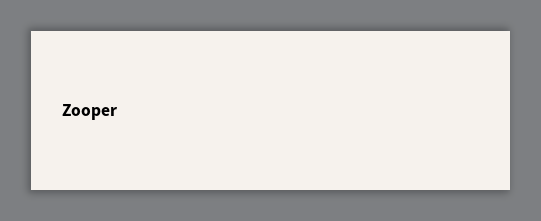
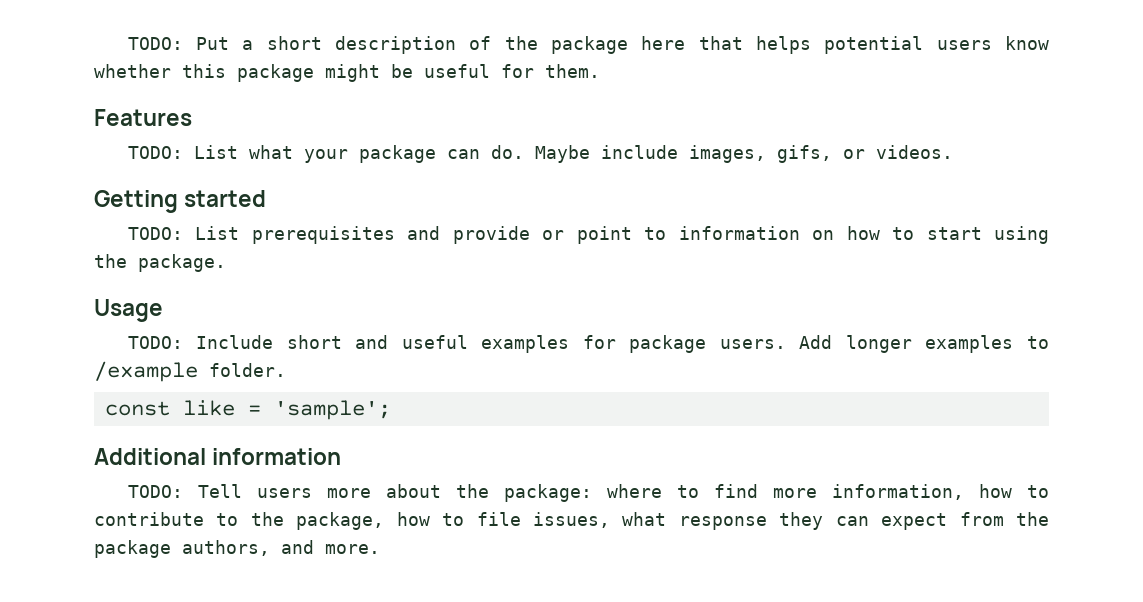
[62,104,117,120] Zooper -> [127,36,1049,54] [94,64,600,82] [94,109,192,126] [127,145,953,163] [94,190,267,213] [127,226,1049,244] [94,254,226,272] [94,299,163,322] [127,335,1050,353] [94,361,286,382] [104,400,391,420] [94,448,342,465] [127,484,1049,502] [94,512,1049,530] [94,540,380,558] TODO: Put a short description of the package here that helps potential users know whether this package might be useful for them. // Features // TODO: List what your package can do. Maybe include images, gifs, or videos. // Getting started // TODO: List prerequisites and provide or point to information on how to start using the package. // Usage // TODO: Include short and useful examples for package users. Add longer examples to /example folder. // const like = 'sample'; // Additional information // TODO: Tell users more about the package: where to find more information, how to contribute to the package, how to file issues, what response they can expect from the package authors, and more.

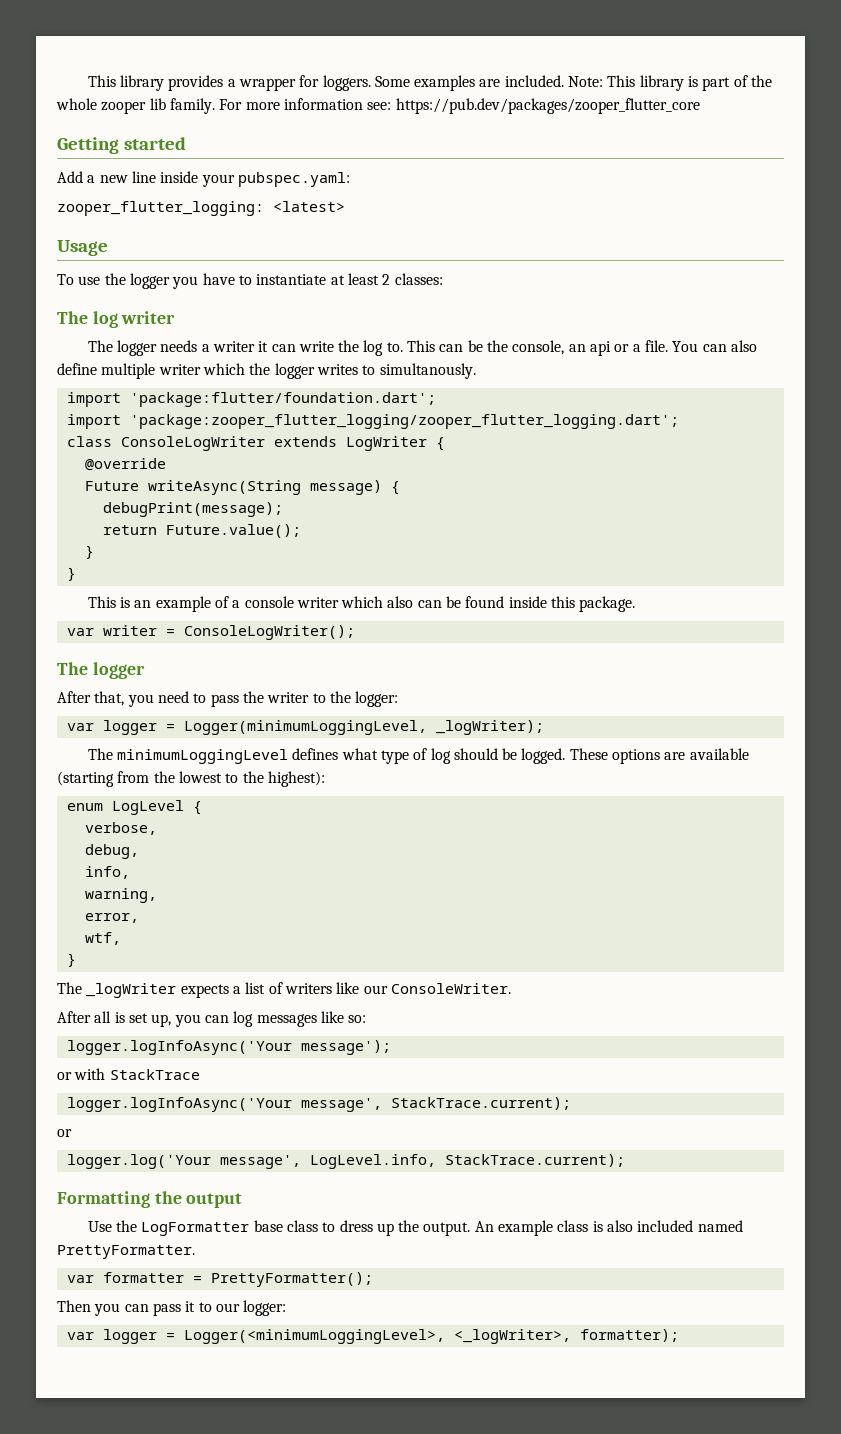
[127,36,1049,54] [94,64,600,82] [94,109,192,126] [127,145,953,163] [94,190,267,213] [127,226,1049,244] [94,254,226,272] [94,299,163,322] [127,335,1050,353] [94,361,286,382] [104,400,391,420] [94,448,342,465] [127,484,1049,502] [94,512,1049,530] [94,540,380,558] TODO: Put a short description of the package here that helps potential users know whether this package might be useful for them. // Features // TODO: List what your package can do. Maybe include images, gifs, or videos. // Getting started // TODO: List prerequisites and provide or point to information on how to start using the package. // Usage // TODO: Include short and useful examples for package users. Add longer examples to /example folder. // const like = 'sample'; // Additional information // TODO: Tell users more about the package: where to find more information, how to contribute to the package, how to file issues, what response they can expect from the package authors, and more. -> [87,75,773,91] [56,98,700,114] [57,137,186,154] [57,171,350,187] [57,201,345,216] [57,240,108,256] [57,273,443,289] [57,311,176,328] [87,340,757,356] [57,363,476,379] [66,392,436,407] [66,414,679,429] [66,436,445,451] [84,458,166,471] [84,480,400,495] [102,502,283,517] [102,524,301,538] [84,545,94,559] [66,567,76,581] [87,596,636,612] [66,625,355,640] [57,662,145,679] [57,691,399,707] [66,720,544,735] [87,748,749,764] [57,771,325,787] [66,800,202,815] [84,822,157,835] [84,844,139,859] [84,866,130,879] [84,888,157,903] [84,913,139,923] [84,932,121,945] [66,953,76,967] [57,982,511,998] [57,1011,367,1027] [66,1040,391,1055] [57,1068,200,1080] [66,1097,571,1112] [57,1129,72,1137] [66,1154,625,1169] [57,1191,243,1208] [87,1220,743,1236] [57,1245,195,1259] [66,1272,373,1287] [57,1300,287,1316] [66,1329,679,1344] This library provides a wrapper for loggers. Some examples are included. Note: This library is part of the whole zooper lib family. For more information see: https://pub.dev/packages/zooper_flutter_core // Getting started // Add a new line inside your pubspec.yaml: // zooper_flutter_logging: <latest> // Usage // To use the logger you have to instantiate at least 2 classes: // The log writer // The logger needs a writer it can write the log to. This can be the console, an api or a file. You can also define multiple writer which the logger writes to simultanously. // import 'package:flutter/foundation.dart'; // import 'package:zooper_flutter_logging/zooper_flutter_logging.dart'; // class ConsoleLogWriter extends LogWriter { // @override // Future writeAsync(String message) { // debugPrint(message); // return Future.value(); // } // } // This is an example of a console writer which also can be found inside this package. // var writer = ConsoleLogWriter(); // The logger // After that, you need to pass the writer to the logger: // var logger = Logger(minimumLoggingLevel, _logWriter); // The minimumLoggingLevel defines what type of log should be logged. These options are available (starting from the lowest to the highest): // enum LogLevel { // verbose, // debug, // info, // warning, // error, // wtf, // } // The _logWriter expects a list of writers like our ConsoleWriter. // After all is set up, you can log messages like so: // logger.logInfoAsync('Your message'); // or with StackTrace // logger.logInfoAsync('Your message', StackTrace.current); // or // logger.log('Your message', LogLevel.info, StackTrace.current); // Formatting the output // Use the LogFormatter base class to dress up the output. An example class is also included named PrettyFormatter. // var formatter = PrettyFormatter(); // Then you can pass it to our logger: // var logger = Logger(<minimumLoggingLevel>, <_logWriter>, formatter);

